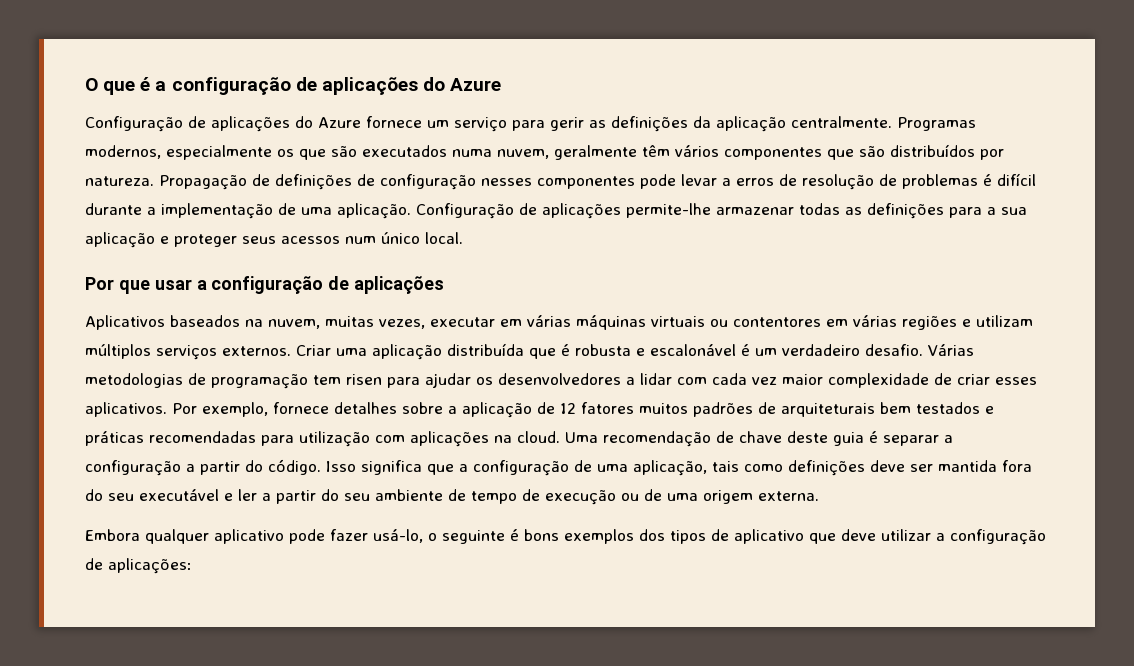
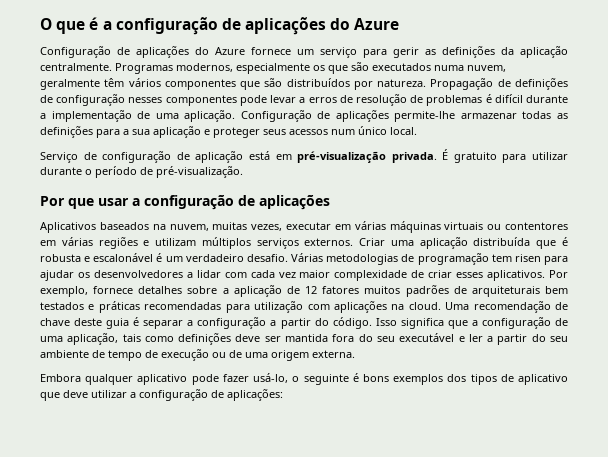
(463, 238) none -> [40,149,568,163] [40,166,243,178] // Serviço de configuração de aplicação está em pré-visualização privada. É gratuito para utilizar durante o período de pré-visualização.

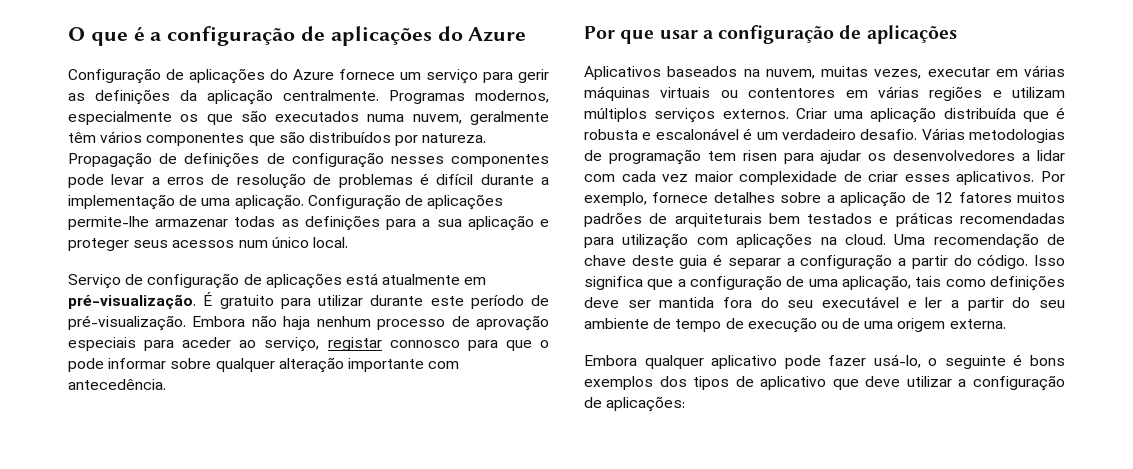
[195,151,437,163] aplicação está em pré-visualização privada. -> [265,273,487,289] [68,294,196,309] aplicações está atualmente em pré-visualização.
[85,169,92,175] o -> [430,296,464,306] este
(243, 172) none -> [192,315,549,331] [68,337,549,352] [68,357,460,373] [68,379,166,390] Embora não haja nenhum processo de aprovação especiais para aceder ao serviço, registar connosco para que o pode informar sobre qualquer alteração importante com antecedência.

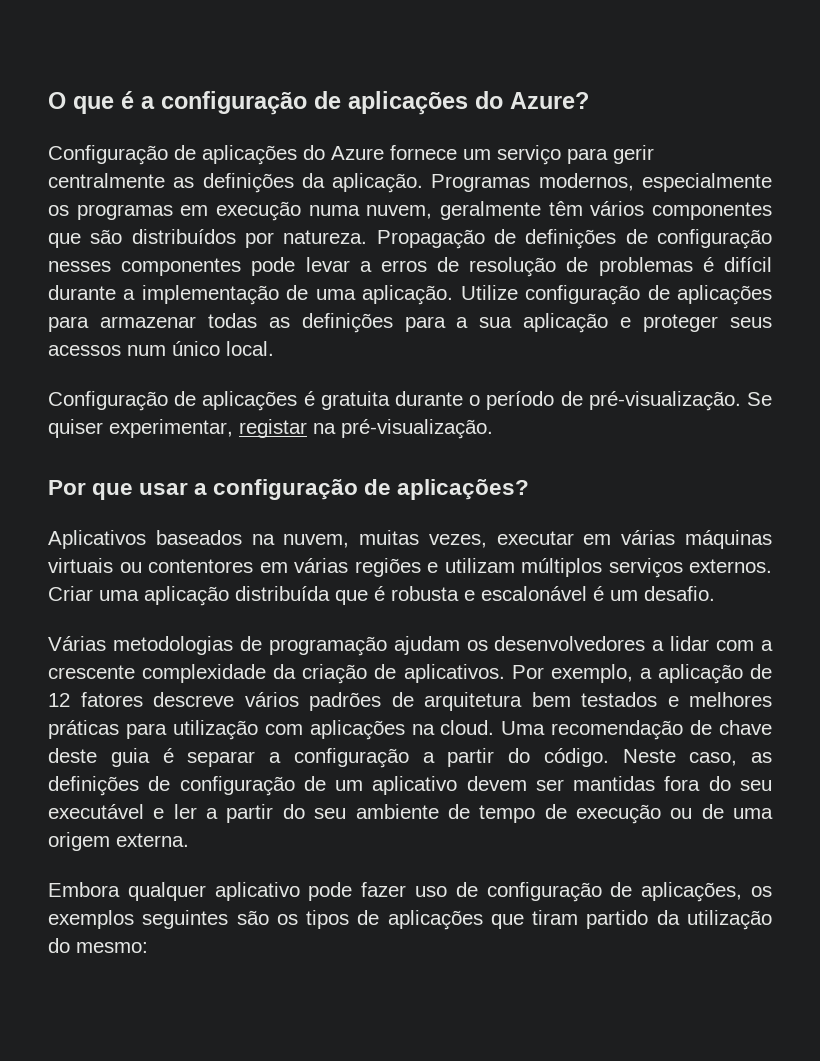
[468,27,527,42] Azure -> [510,92,589,109] Azure?
(549, 76) none -> [48,173,165,188] centralmente
[207,89,379,105] aplicação centralmente. -> [332,173,424,193] aplicação.
[206,110,360,125] que são executados -> [76,201,301,221] programas em execução
[307,194,504,210] [68,216,149,230] Configuração de aplicações permite-lhe -> [460,285,773,305] [48,316,89,332] Utilize configuração de aplicações para
[68,273,487,289] [68,292,549,309] [68,315,549,331] [68,337,549,352] [68,357,460,373] [68,379,166,390] Serviço de configuração de aplicações está atualmente em pré-visualização. É gratuito para utilizar durante este período de pré-visualização. Embora não haja nenhum processo de aprovação especiais para aceder ao serviço, registar connosco para que o pode informar sobre qualquer alteração importante com antecedência. -> [48,391,772,411] [48,419,493,439] Configuração de aplicações é gratuita durante o período de pré-visualização. Se quiser experimentar, registar na pré-visualização.
[866,25,957,44] aplicações -> [397,479,530,500] aplicações?
[781,129,856,140] verdadeiro -> (638, 595) none
(918, 134) none -> (715, 593) //
[707,150,862,164] tem risen para ajudar -> [393,636,460,655] ajudam
[621,171,1065,185] [584,192,822,206] cada vez maior complexidade de criar esses aplicativos. Por exemplo, fornece detalhes sobre -> [760,640,773,651] [48,664,633,684] a crescente complexidade da criação de aplicativos. Por exemplo,
[1017,192,1065,203] muitos -> [153,692,299,707] descreve vários
[674,213,762,227] arquiteturais -> [424,692,522,711] arquitetura
[895,212,1065,227] práticas recomendadas -> [689,692,772,707] [48,720,119,739] melhores práticas
[1034,255,1065,266] [584,275,1065,291] [584,297,715,308] Isso significa que a configuração de uma aplicação, tais como definições deve ser mantida -> [622,749,772,766] [48,776,656,796] Neste caso, as definições de configuração de um aplicativo devem ser mantidas
[873,354,1065,369] [584,375,1065,391] [584,396,686,412] usá-lo, o seguinte é bons exemplos dos tipos de aplicativo que deve utilizar a configuração de aplicações: -> [415,882,772,902] [48,910,772,930] [48,938,148,953] uso de configuração de aplicações, os exemplos seguintes são os tipos de aplicações que tiram partido da utilização do mesmo:

